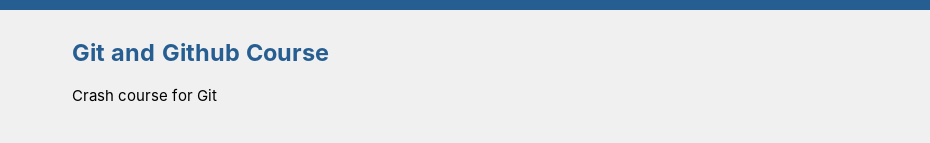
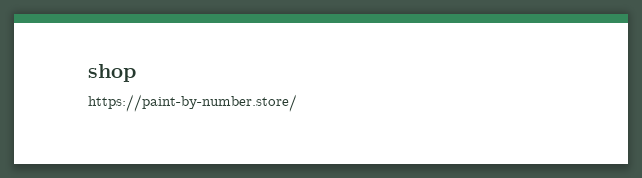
[72,43,330,61] [72,88,218,102] Git and Github Course // Crash course for Git -> [88,64,136,82] [88,94,297,112] shop // https://paint-by-number.store/

